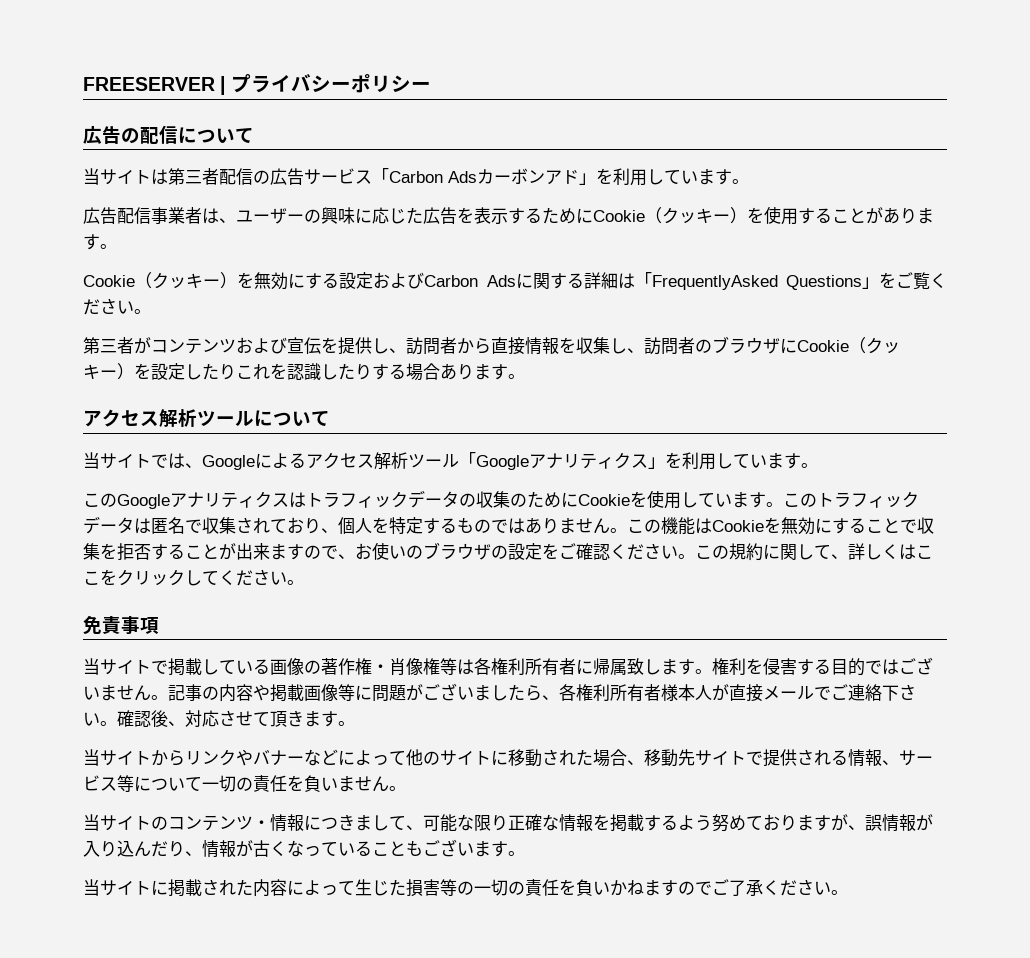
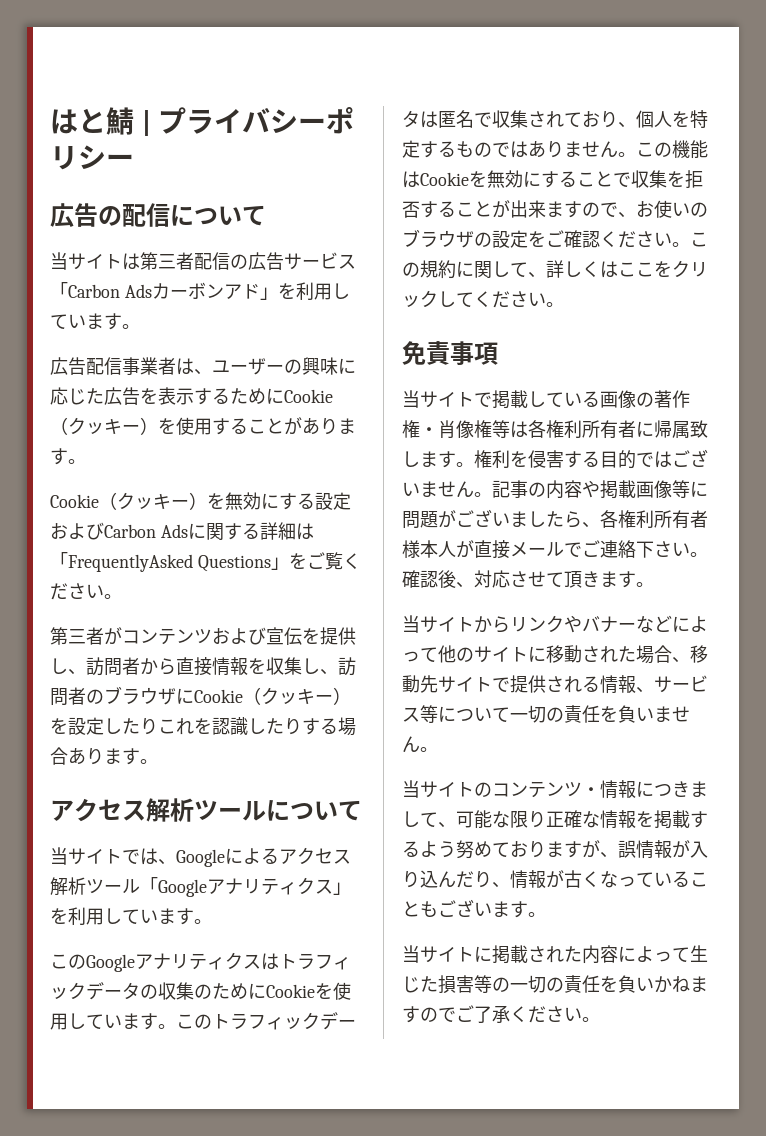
[83,77,215,91] FREESERVER -> [50,107,134,135] はと鯖

